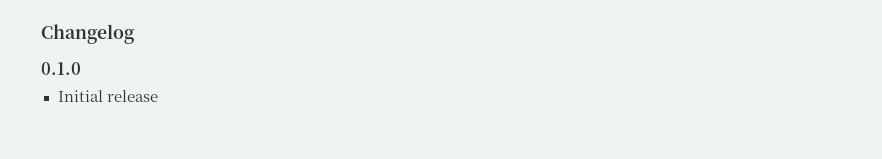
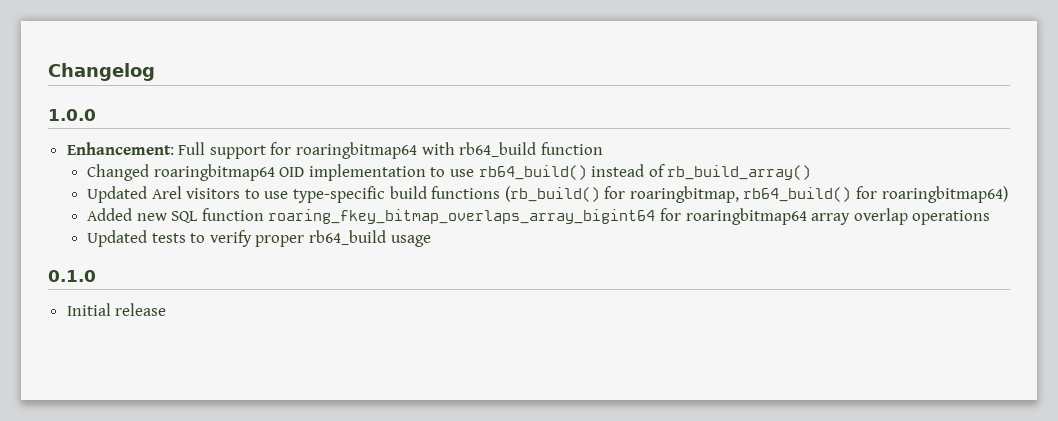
(135, 34) none -> [48,109,96,121] [66,142,603,159] [86,164,812,181] [86,186,1008,203] [86,208,991,225] [86,230,431,247] // 1.0.0 // Enhancement: Full support for roaringbitmap64 with rb64_build function // Changed roaringbitmap64 OID implementation to use rb64_build() instead of rb_build_array() // Updated Arel visitors to use type-specific build functions (rb_build() for roaringbitmap, rb64_build() for roaringbitmap64) // Added new SQL function roaring_fkey_bitmap_overlaps_array_bigint64 for roaringbitmap64 array overlap operations // Updated tests to verify proper rb64_build usage

